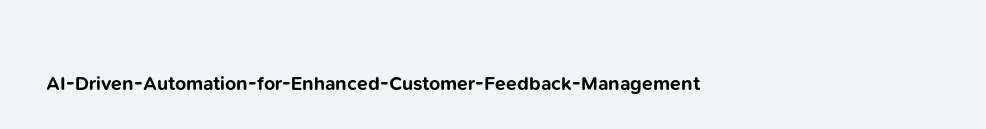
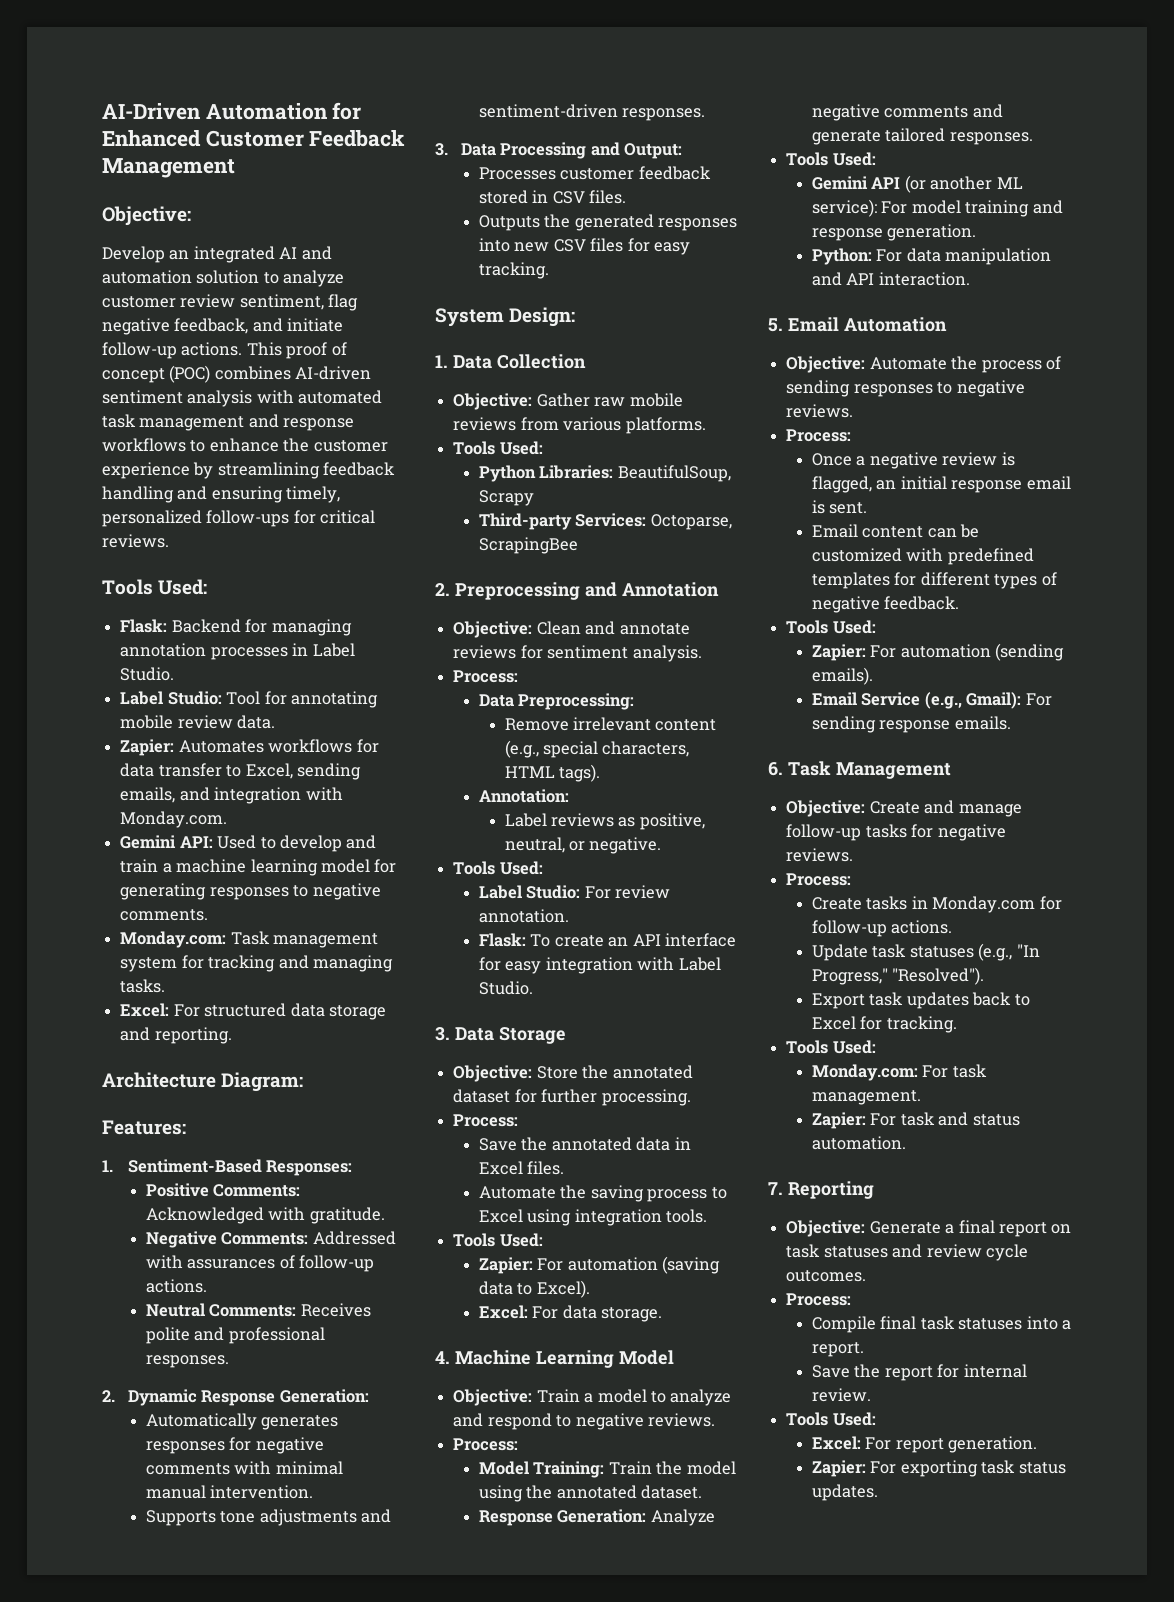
[46,76,701,94] AI-Driven-Automation-for-Enhanced-Customer-Feedback-Management -> [102,102,362,120] [102,130,406,147] [102,158,235,178] [102,206,191,226] [102,246,332,263] [102,270,345,287] [102,294,359,311] [102,318,344,335] [102,342,347,359] [102,365,372,383] [102,390,383,407] [102,414,355,431] [102,438,388,452] [102,462,396,479] [102,486,341,503] [102,510,376,527] [102,534,169,548] [102,579,208,595] [120,619,352,636] [120,643,355,660] [120,667,175,681] [120,691,378,708] [120,715,276,729] [120,739,379,756] [120,763,361,780] [120,787,343,804] [120,811,228,828] [120,835,377,852] [120,859,397,876] [120,883,381,900] [120,909,209,921] [120,931,379,948] [120,955,393,972] [120,979,166,993] [120,1003,386,1020] [120,1027,232,1044] [102,1072,304,1092] [102,1120,186,1135] [102,1159,353,1176] [145,1183,301,1197] [145,1207,385,1224] [145,1231,396,1248] [145,1255,375,1272] [145,1279,207,1293] [145,1303,371,1317] [145,1327,325,1344] [145,1355,229,1368] [102,1389,369,1406] [145,1413,339,1430] [145,1437,324,1454] [145,1461,343,1475] [145,1485,314,1499] [145,1509,392,1526] [478,104,706,121] [435,142,683,159] [478,166,711,180] [478,190,627,204] [478,214,738,231] [478,238,691,255] [478,262,549,279] [435,307,576,327] [435,354,586,369] [453,393,683,410] [453,417,706,434] [453,441,543,455] [478,465,731,482] [478,490,534,506] [478,513,732,530] [478,537,578,554] [435,582,719,600] [453,621,690,638] [453,645,702,662] [453,670,519,683] [478,693,635,710] [504,717,717,731] [504,740,690,758] [504,764,600,782] [478,789,569,803] [504,813,705,830] [504,837,662,854] [453,861,543,875] [478,885,671,899] [478,909,569,923] [478,933,737,947] [478,957,721,974] [478,981,533,995] [435,1027,566,1044] [453,1065,693,1082] [453,1089,691,1106] [453,1114,519,1127] [478,1137,691,1151] [478,1161,565,1175] [478,1185,727,1202] [478,1209,708,1226] [453,1233,543,1247] [478,1256,721,1274] [478,1280,590,1298] [478,1305,663,1322] [435,1350,674,1368] [453,1389,732,1406] [453,1413,715,1430] [453,1438,519,1451] [478,1461,736,1478] [478,1485,703,1502] [478,1509,715,1526] [811,104,1003,121] [811,128,1033,145] [786,152,876,166] [811,175,1023,193] [811,199,1063,217] [811,224,977,241] [811,248,1052,265] [811,272,970,286] [768,317,947,332] [786,356,1061,373] [786,380,1025,397] [786,404,854,418] [786,429,852,442] [811,452,1015,469] [811,476,1071,493] [811,500,868,514] [811,524,980,538] [811,548,1034,565] [811,572,1057,589] [811,596,960,613] [786,620,876,634] [811,643,1065,661] [811,667,873,685] [811,692,1052,709] [811,716,1011,733] [768,761,951,779] [786,800,1022,817] [786,824,1006,841] [786,848,854,862] [786,873,852,886] [811,896,1062,913] [811,920,953,937] [811,943,1040,961] [811,967,985,985] [811,992,1030,1009] [811,1016,957,1033] [786,1040,876,1054] [811,1064,987,1081] [811,1090,921,1105] [811,1112,1020,1129] [811,1136,906,1150] [768,1181,874,1199] [786,1220,1072,1237] [786,1244,1028,1261] [786,1270,867,1282] [786,1293,852,1306] [811,1316,1072,1333] [811,1342,864,1357] [811,1364,1027,1381] [811,1388,871,1402] [786,1412,876,1426] [811,1436,1038,1453] [811,1460,1066,1477] [811,1484,878,1501] AI-Driven Automation for Enhanced Customer Feedback Management // Objective: // Develop an integrated AI and automation solution to analyze customer review sentiment, flag negative feedback, and initiate follow-up actions. This proof of concept (POC) combines AI-driven sentiment analysis with automated task management and response workflows to enhance the customer experience by streamlining feedback handling and ensuring timely, personalized follow-ups for critical reviews. // Tools Used: // Flask: Backend for managing annotation processes in Label Studio. // Label Studio: Tool for annotating mobile review data. // Zapier: Automates workflows for data transfer to Excel, sending emails, and integration with Monday.com. // Gemini API: Used to develop and train a machine learning model for generating responses to negative comments. // Monday.com: Task management system for tracking and managing tasks. // Excel: For structured data storage and reporting. // Architecture Diagram: // Features: // 1. Sentiment-Based Responses: // Positive Comments: Acknowledged with gratitude. // Negative Comments: Addressed with assurances of follow-up actions. // Neutral Comments: Receives polite and professional responses. // 2. Dynamic Response Generation: // Automatically generates responses for negative comments with minimal manual intervention. // Supports tone adjustments and sentiment-driven responses. // 3. Data Processing and Output: // Processes customer feedback stored in CSV files. // Outputs the generated responses into new CSV files for easy tracking. // System Design: // 1. Data Collection // Objective: Gather raw mobile reviews from various platforms. // Tools Used: // Python Libraries: BeautifulSoup, Scrapy // Third-party Services: Octoparse, ScrapingBee // 2. Preprocessing and Annotation // Objective: Clean and annotate reviews for sentiment analysis. // Process: // Data Preprocessing: // Remove irrelevant content (e.g., special characters, HTML tags). // Annotation: // Label reviews as positive, neutral, or negative. // Tools Used: // Label Studio: For review annotation. // Flask: To create an API interface for easy integration with Label Studio. // 3. Data Storage // Objective: Store the annotated dataset for further processing. // Process: // Save the annotated data in Excel files. // Automate the saving process to Excel using integration tools. // Tools Used: // Zapier: For automation (saving data to Excel). // Excel: For data storage. // 4. Machine Learning Model // Objective: Train a model to analyze and respond to negative reviews. // Process: // Model Training: Train the model using the annotated dataset. // Response Generation: Analyze negative comments and generate tailored responses. // Tools Used: // Gemini API (or another ML service): For model training and response generation. // Python: For data manipulation and API interaction. // 5. Email Automation // Objective: Automate the process of sending responses to negative reviews. // Process: // Once a negative review is flagged, an initial response email is sent. // Email content can be customized with predefined templates for different types of negative feedback. // Tools Used: // Zapier: For automation (sending emails). // Email Service (e.g., Gmail): For sending response emails. // 6. Task Management // Objective: Create and manage follow-up tasks for negative reviews. // Process: // Create tasks in Monday.com for follow-up actions. // Update task statuses (e.g., "In Progress," "Resolved"). // Export task updates back to Excel for tracking. // Tools Used: // Monday.com: For task management. // Zapier: For task and status automation. // 7. Reporting // Objective: Generate a final report on task statuses and review cycle outcomes. // Process: // Compile final task statuses into a report. // Save the report for internal review. // Tools Used: // Excel: For report generation. // Zapier: For exporting task status updates.

